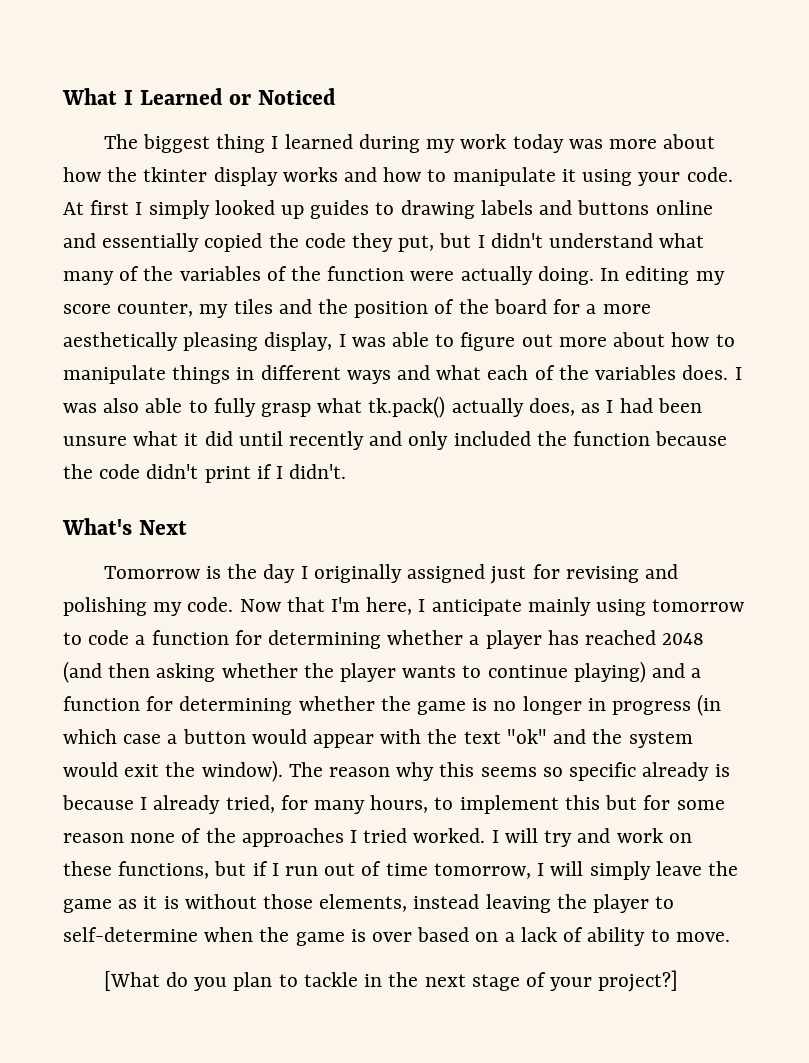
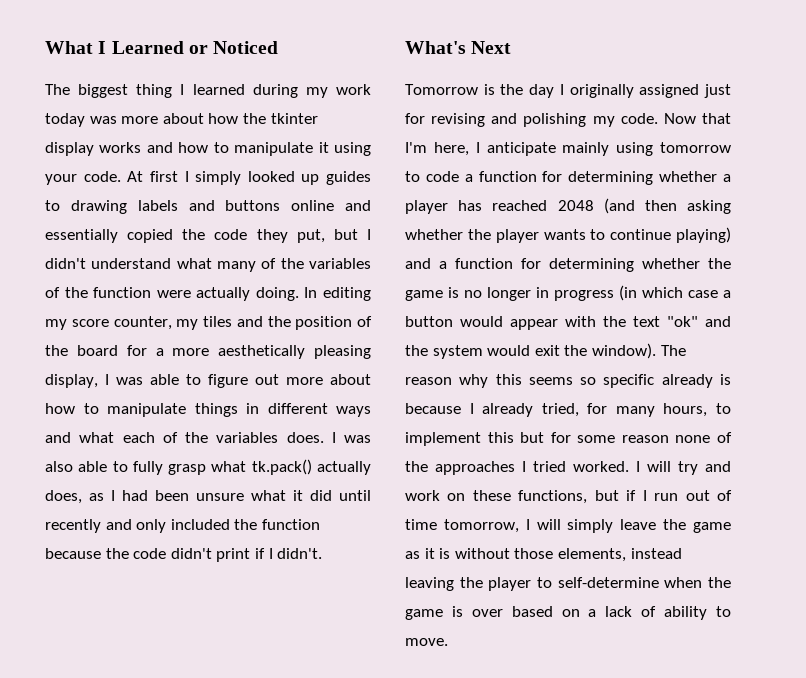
[103,970,679,992] // [What do you plan to tackle in the next stage of your project?] -> (448, 642) none

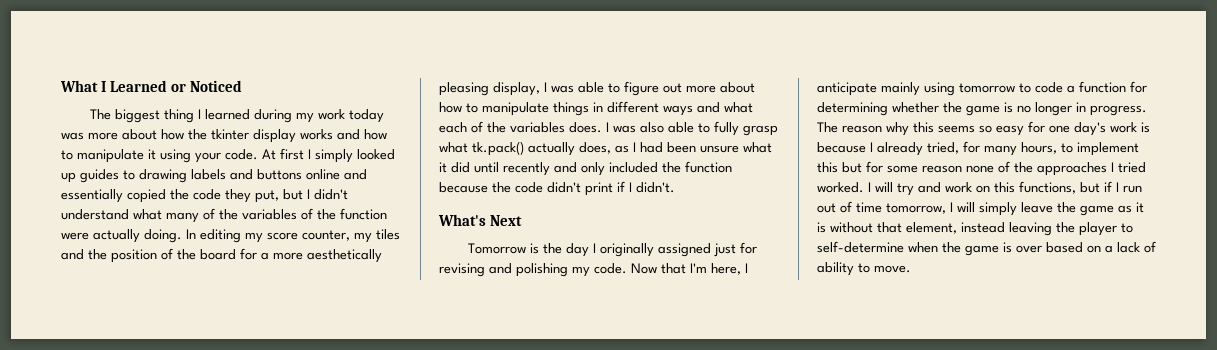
[723,174,731,182] [405,198,731,214] [405,227,731,243] [405,258,700,272] a player has reached 2048 (and then asking whether the player wants to continue playing) and a function for determining whether -> (939, 107) none
[554,285,731,301] [405,316,731,330] [405,343,656,359] progress (in which case a button would appear with the text "ok" and the system would exit the window). -> [1090,105,1147,116] progress.
[603,374,713,388] specific already -> [996,121,1137,136] easy for one day's work
[472,490,511,501] these -> [994,182,1015,193] this
[514,548,626,562] those elements, -> [877,222,957,234] that element,

